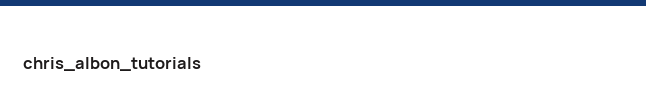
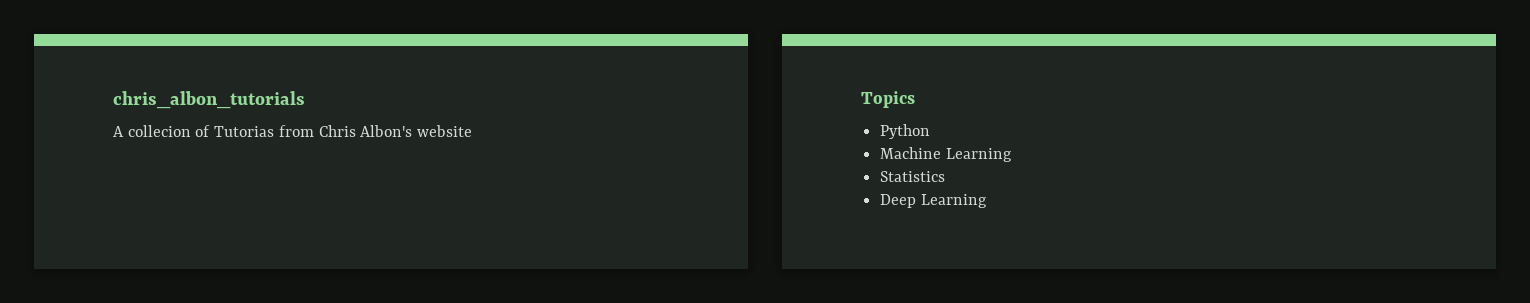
(201, 64) none -> [113,125,473,137] [861,91,915,108] [880,124,931,139] [880,147,1012,162] [880,171,946,182] [880,194,987,208] // A collecion of Tutorias from Chris Albon's website // Topics // Python // Machine Learning // Statistics // Deep Learning

